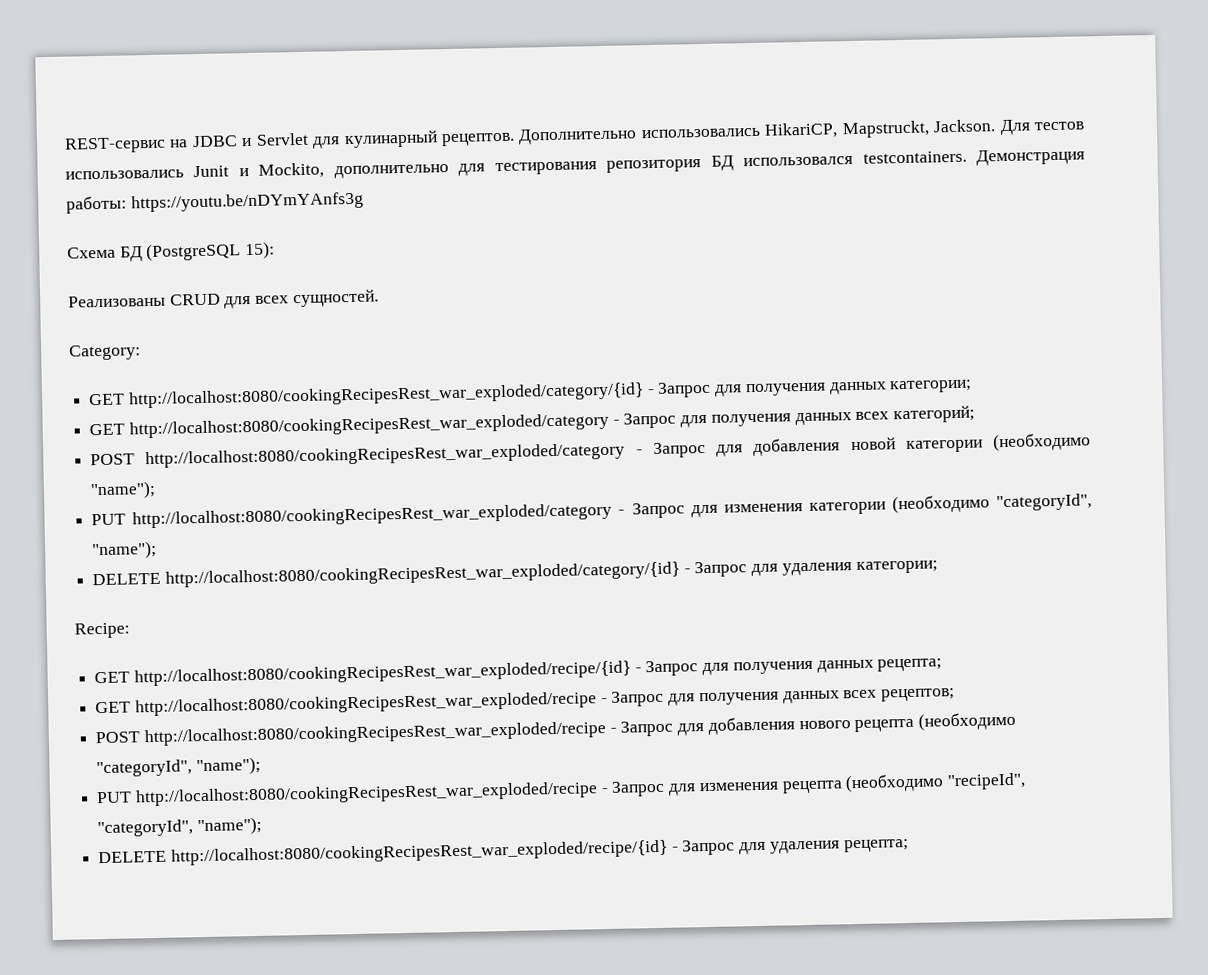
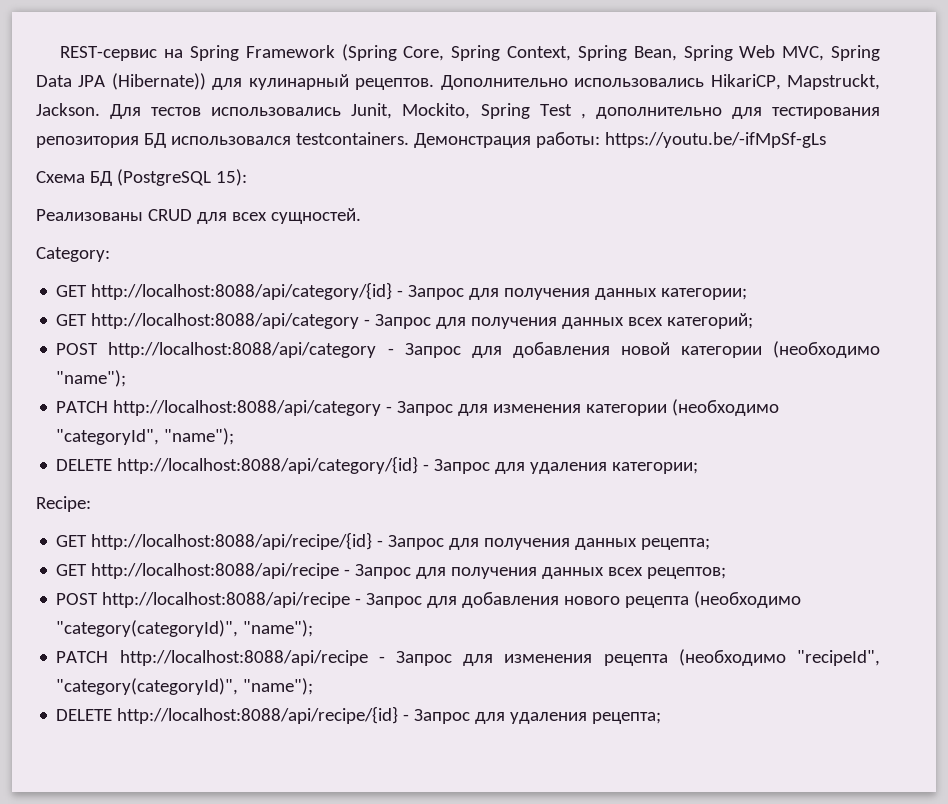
[191,132,309,148] JDBC и Servlet -> [189,44,880,61] [36,73,206,90] Spring Framework (Spring Core, Spring Context, Spring Bean, Spring Web MVC, Spring Data JPA (Hibernate))
[193,162,325,179] Junit и Mockito, -> [351,103,586,119] Junit, Mockito, Spring Test ,
[130,191,364,213] https://youtu.be/nDYmYAnfs3g -> [604,132,826,148] https://youtu.be/-ifMpSf-gLs
[128,382,644,409] http://localhost:8080/cookingRecipesRest_war_exploded/category/{id} -> [91,282,393,300] http://localhost:8088/api/category/{id}
[128,412,609,439] http://localhost:8080/cookingRecipesRest_war_exploded/category -> [91,313,360,329] http://localhost:8088/api/category
[145,442,626,469] http://localhost:8080/cookingRecipesRest_war_exploded/category -> [108,342,377,358] http://localhost:8088/api/category
[91,502,613,529] PUT http://localhost:8080/cookingRecipesRest_war_exploded/category -> [56,400,382,416] PATCH http://localhost:8088/api/category
[164,561,680,588] http://localhost:8080/cookingRecipesRest_war_exploded/category/{id} -> [117,456,419,474] http://localhost:8088/api/category/{id}
[133,660,631,687] http://localhost:8080/cookingRecipesRest_war_exploded/recipe/{id} -> [91,532,373,550] http://localhost:8088/api/recipe/{id}
[134,691,597,717] http://localhost:8080/cookingRecipesRest_war_exploded/recipe -> [91,563,340,579] http://localhost:8088/api/recipe
[143,721,606,747] http://localhost:8080/cookingRecipesRest_war_exploded/recipe -> [102,592,351,608] http://localhost:8088/api/recipe
[96,756,261,778] [96,781,598,807] "categoryId", "name"); // PUT http://localhost:8080/cookingRecipesRest_war_exploded/recipe -> [56,620,314,637] [56,650,368,666] "category(categoryId)", "name"); // PATCH http://localhost:8088/api/recipe
[97,816,262,838] [98,839,668,866] "categoryId", "name"); // DELETE http://localhost:8080/cookingRecipesRest_war_exploded/recipe/{id} -> [56,678,314,695] [56,706,399,724] "category(categoryId)", "name"); // DELETE http://localhost:8088/api/recipe/{id}

